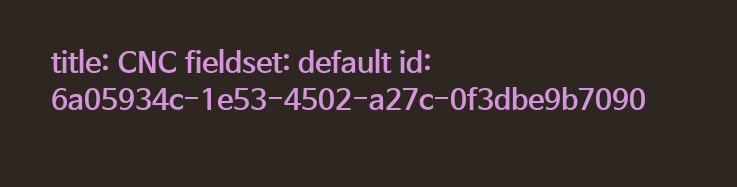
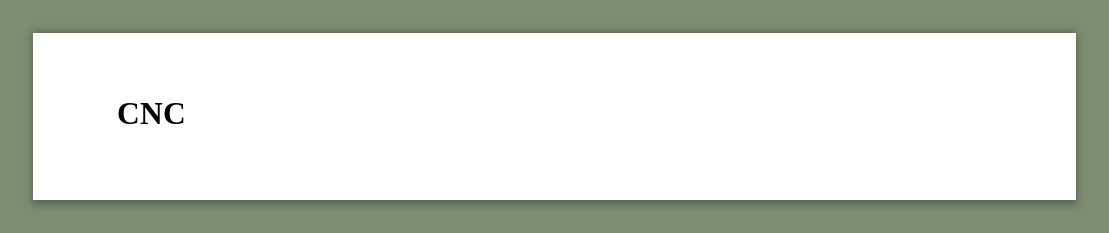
[51,48,433,74] [51,87,646,111] title: CNC fieldset: default id: 6a05934c-1e53-4502-a27c-0f3dbe9b7090 -> [117,103,186,124] CNC

